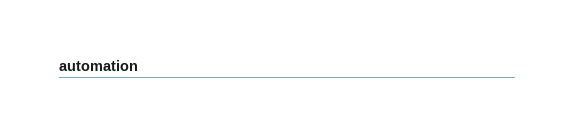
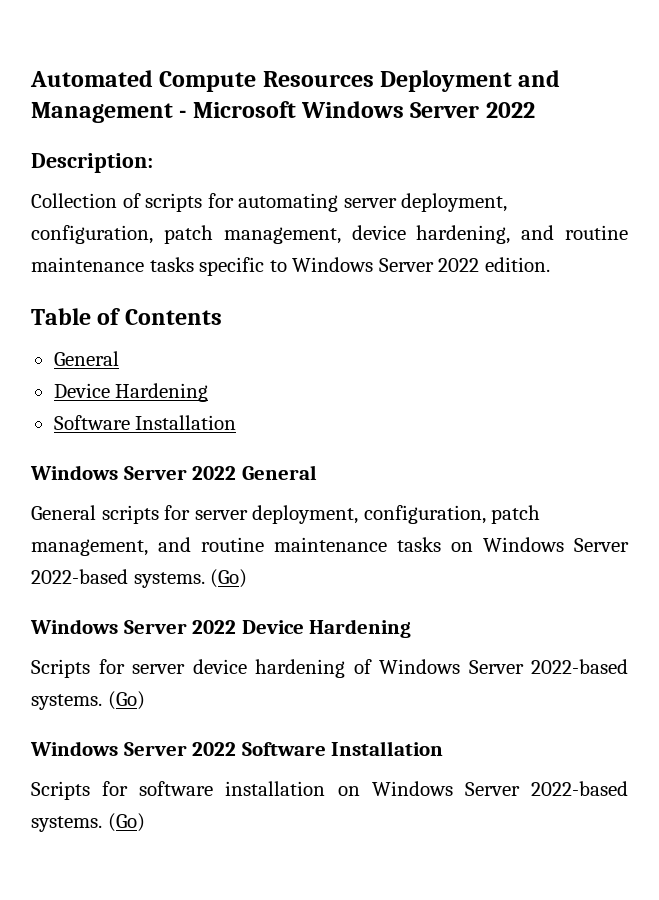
[59,60,138,71] automation -> [30,70,561,92] [31,101,535,123] [31,153,153,173] [31,193,508,212] [31,225,628,244] [31,257,550,276] [31,308,222,325] [53,351,119,366] [53,383,209,402] [53,415,237,430] [30,465,317,480] [31,505,541,524] [31,537,629,556] [31,569,248,588] [30,619,412,638] [31,659,628,678] [31,691,145,710] [30,741,444,756] [31,781,629,800] [31,813,145,832] Automated Compute Resources Deployment and Management - Microsoft Windows Server 2022 // Description: // Collection of scripts for automating server deployment, configuration, patch management, device hardening, and routine maintenance tasks specific to Windows Server 2022 edition. // Table of Contents // General // Device Hardening // Software Installation // Windows Server 2022 General // General scripts for server deployment, configuration, patch management, and routine maintenance tasks on Windows Server 2022-based systems. (Go) // Windows Server 2022 Device Hardening // Scripts for server device hardening of Windows Server 2022-based systems. (Go) // Windows Server 2022 Software Installation // Scripts for software installation on Windows Server 2022-based systems. (Go)

